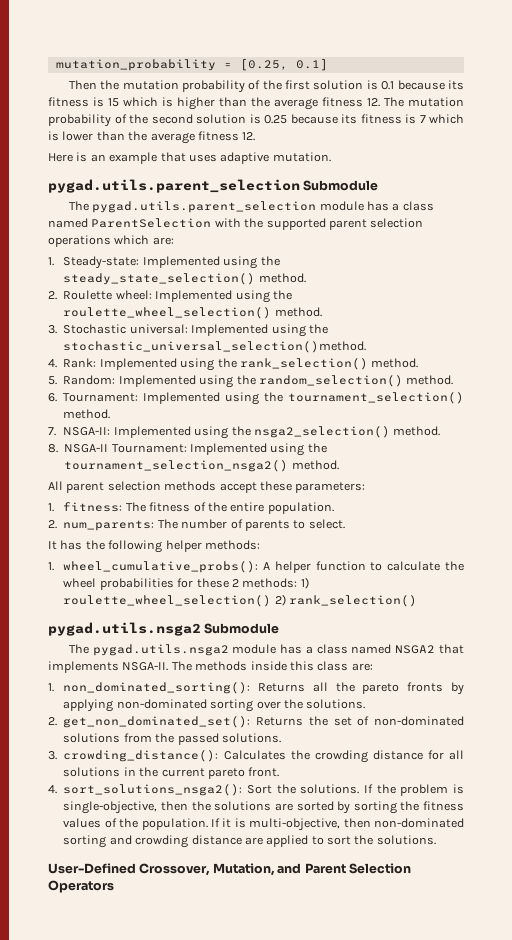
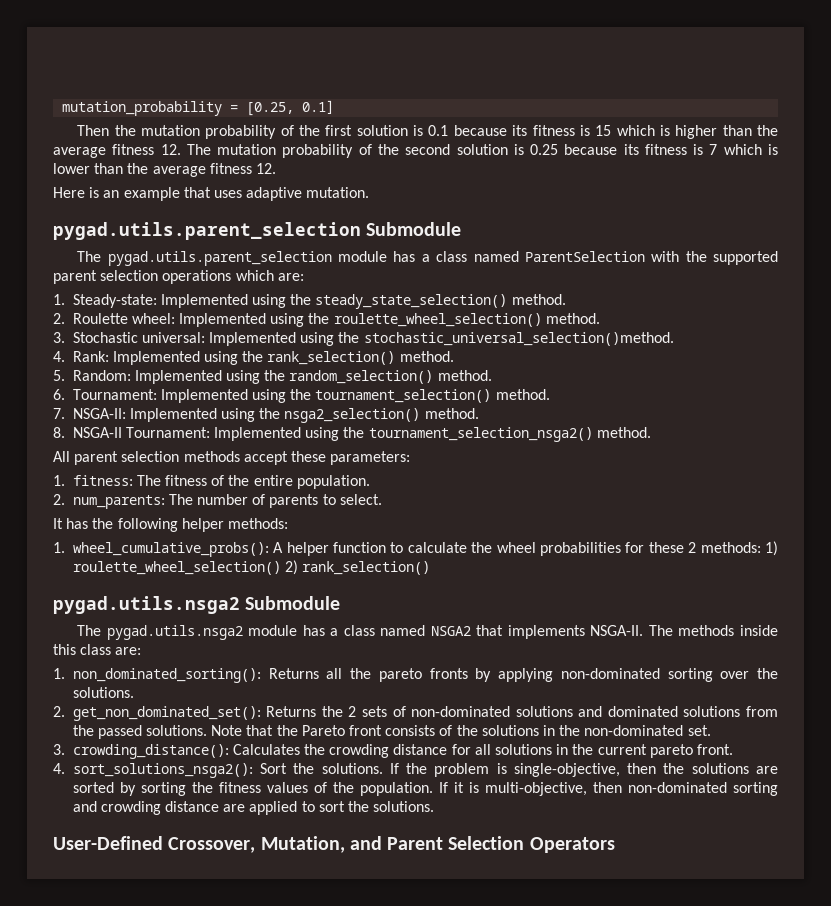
[333,717,352,726] set -> [348,706,388,717] 2 sets
(121, 738) none -> [578,706,741,717] and dominated solutions
(281, 738) none -> [211,725,711,736] Note that the Pareto front consists of the solutions in the non-dominated set.

